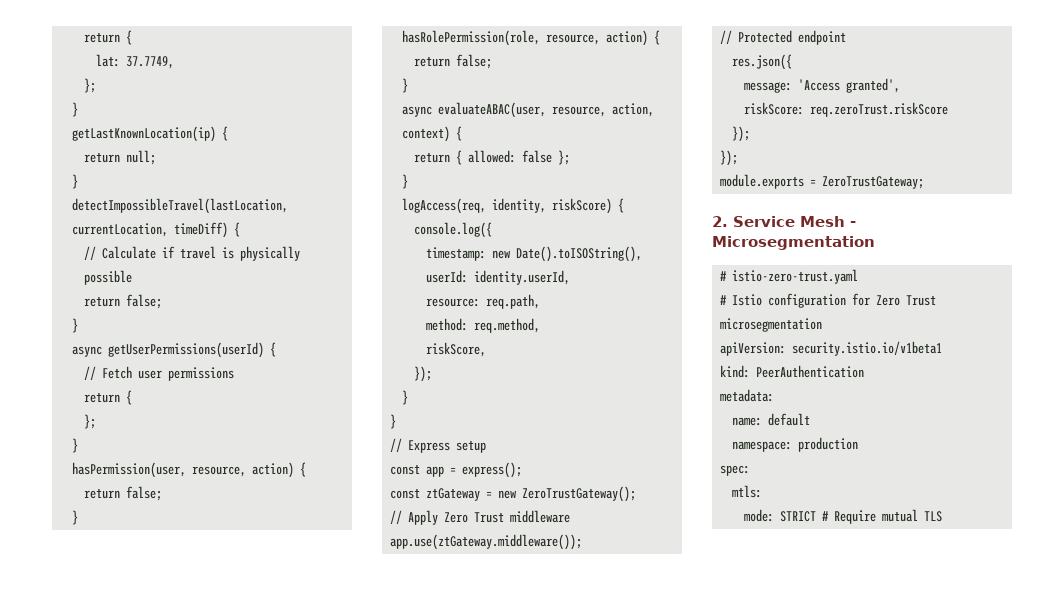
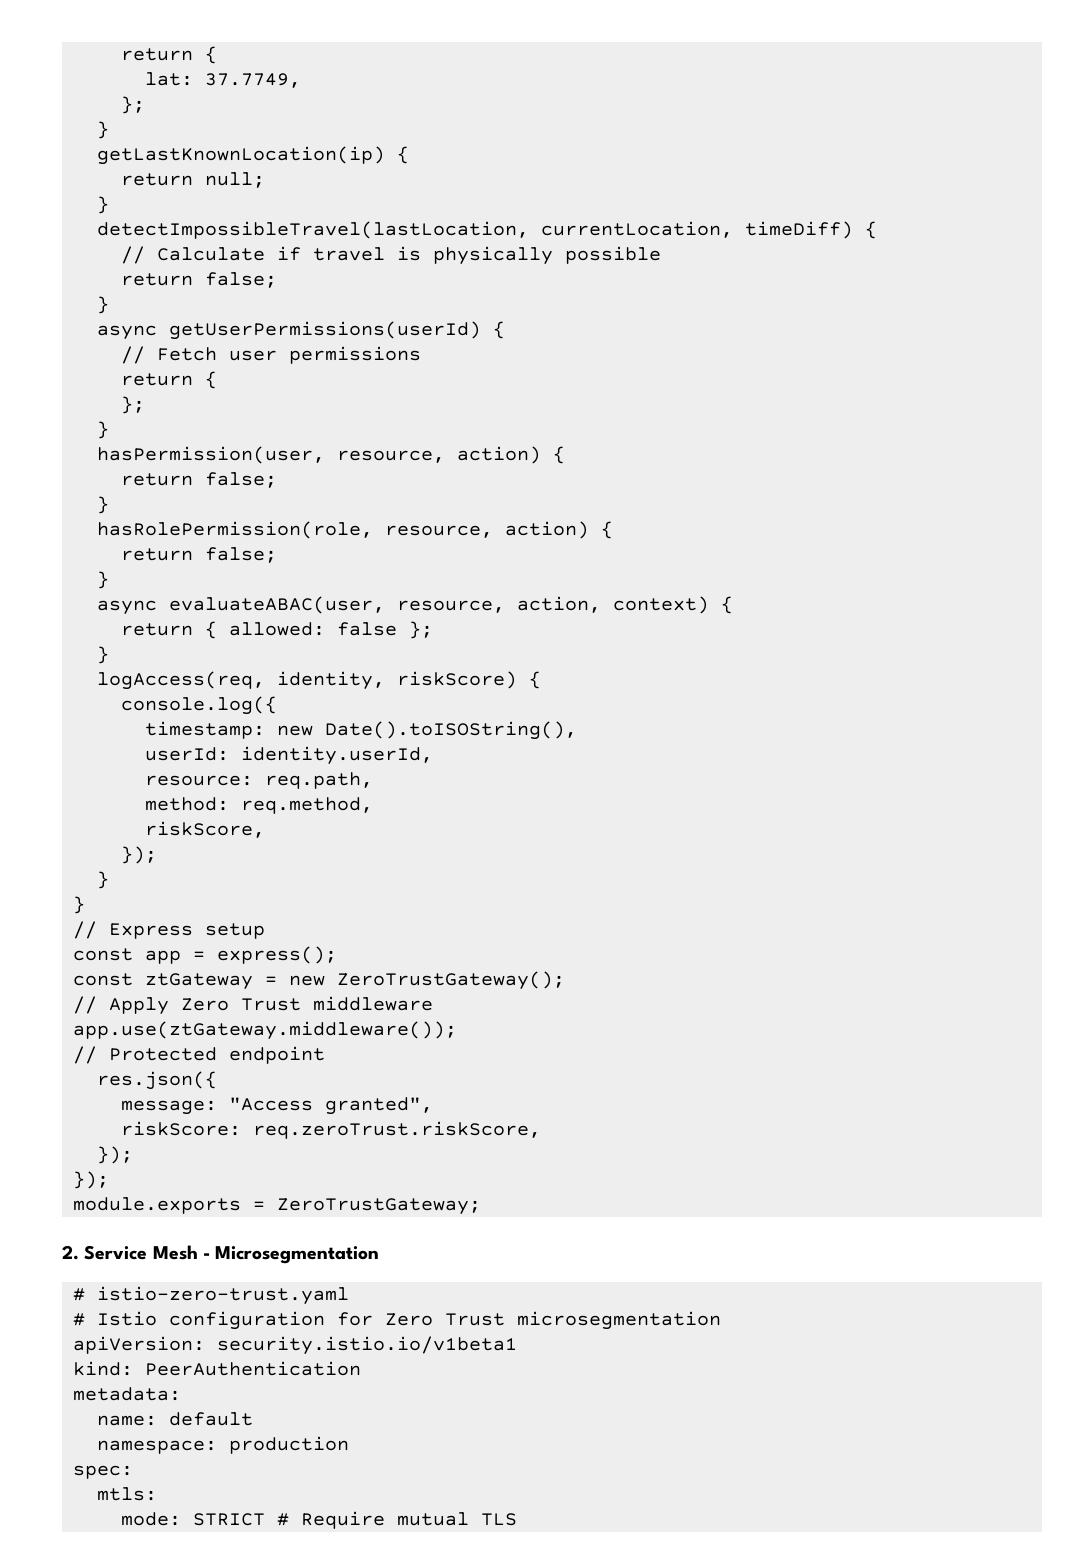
[798,78,901,93] 'Access granted', -> [228,1097,433,1115] "Access granted",
[810,102,949,117] req.zeroTrust.riskScore -> [252,1121,541,1139] req.zeroTrust.riskScore,

